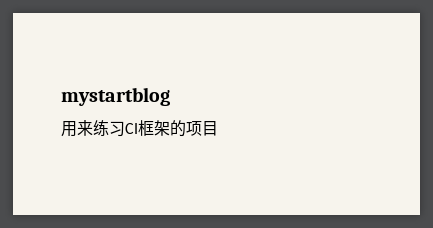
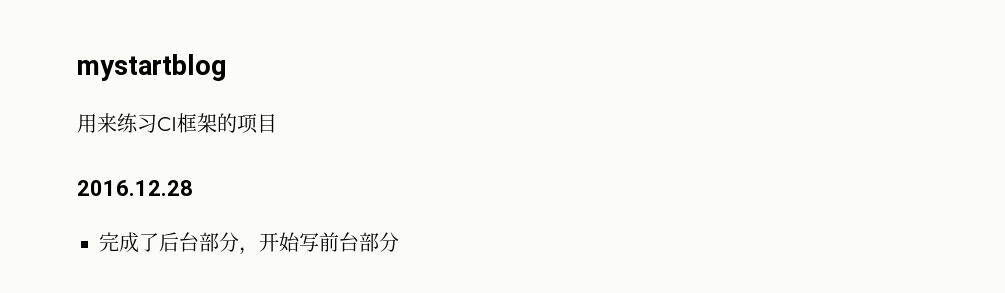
(218, 128) none -> [77,180,193,196] [99,232,399,255] // 2016.12.28 // 完成了后台部分，开始写前台部分

